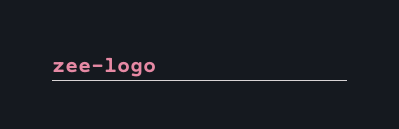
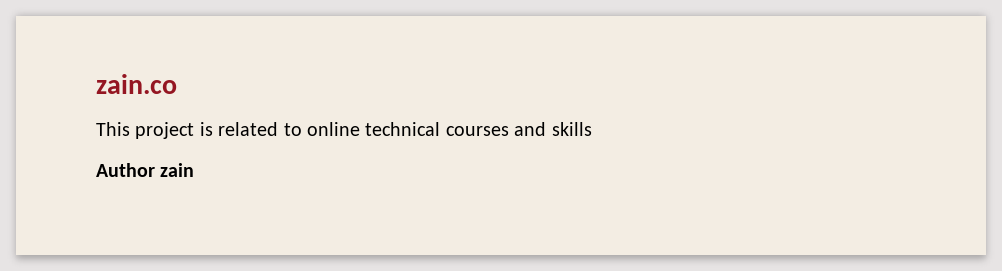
[52,57,156,77] zee-logo -> [96,74,177,94] [96,122,592,139] [96,163,195,177] zain.co // This project is related to online technical courses and skills // Author zain

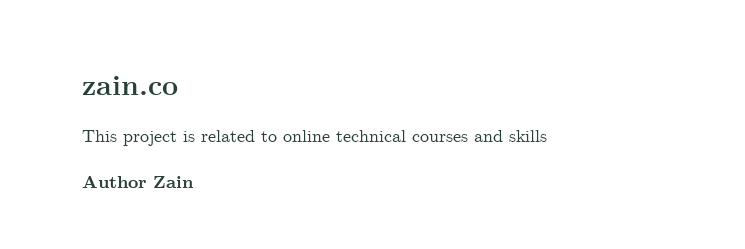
[160,163,195,177] zain -> [153,176,194,188] Zain

